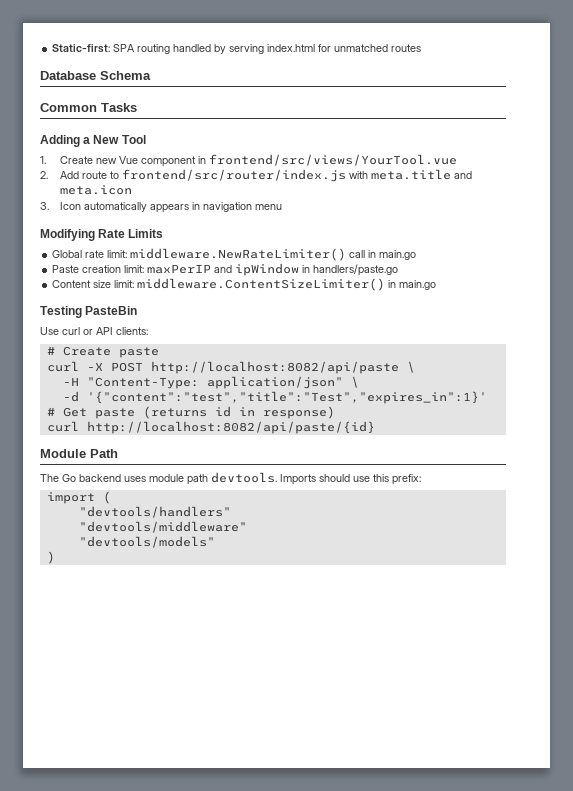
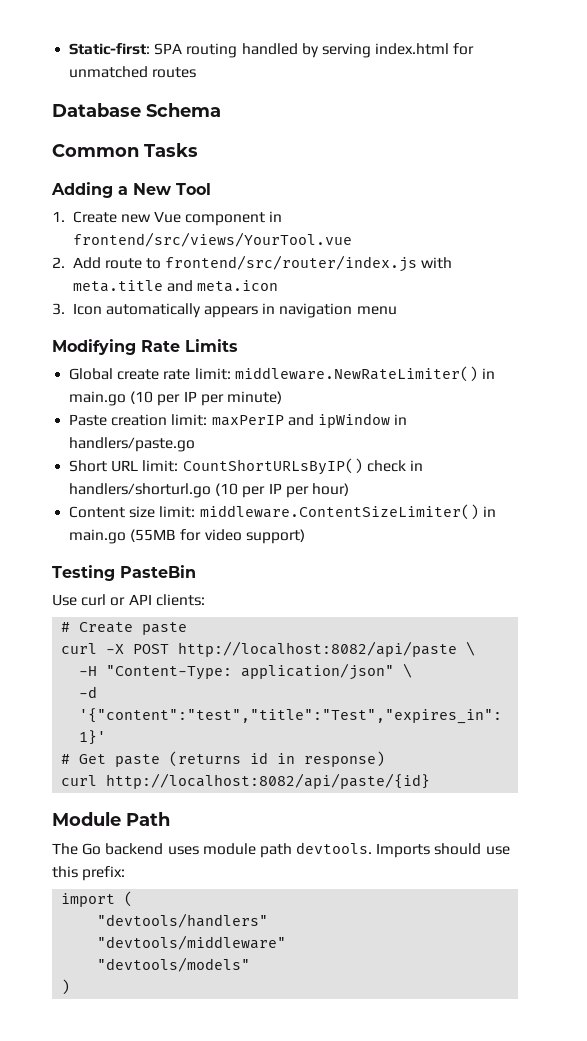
(83, 254) none -> [117,369,160,380] create
[349,250,417,260] call in main.go -> [481,368,495,379] [69,391,282,406] in main.go (10 per IP per minute)
(399, 270) none -> [69,458,423,475] [69,483,349,498] // Short URL limit: CountShortURLsByIP() check in handlers/shorturl.go (10 per IP per hour)
(437, 285) none -> [130,529,305,544] (55MB for video support)

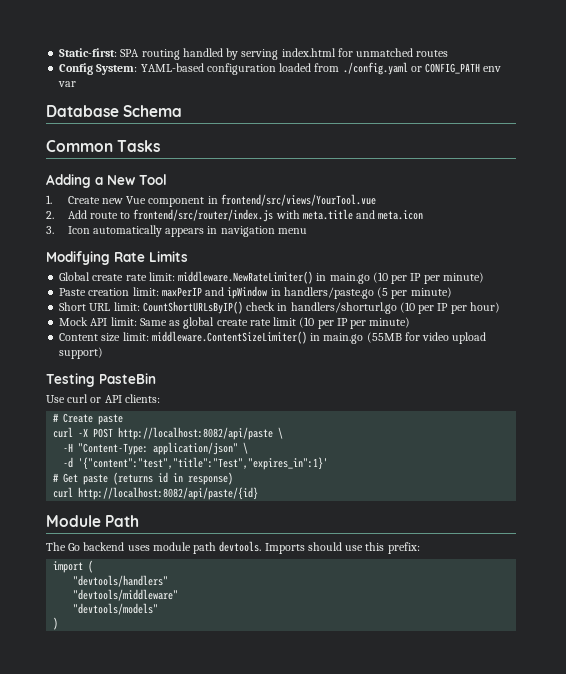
(197, 72) none -> [59,62,502,75] [58,81,77,87] // Config System: YAML-based configuration loaded from ./config.yaml or CONFIG_PATH env var
(196, 444) none -> [377,287,452,299] (5 per minute)
(349, 489) none -> [59,317,411,329] // Mock API limit: Same as global create rate limit (10 per IP per minute)
(242, 535) none -> [452,332,487,344] upload

